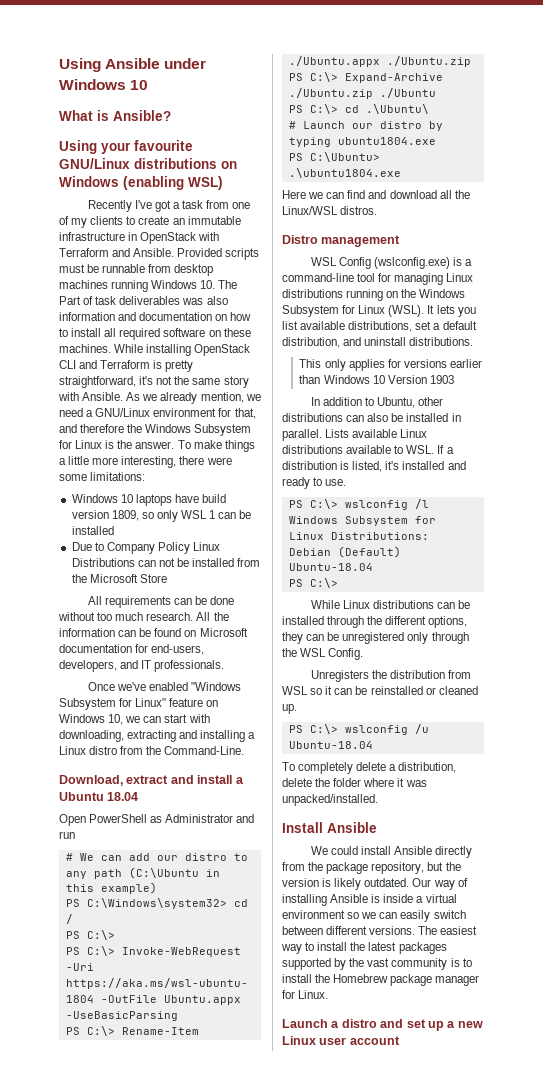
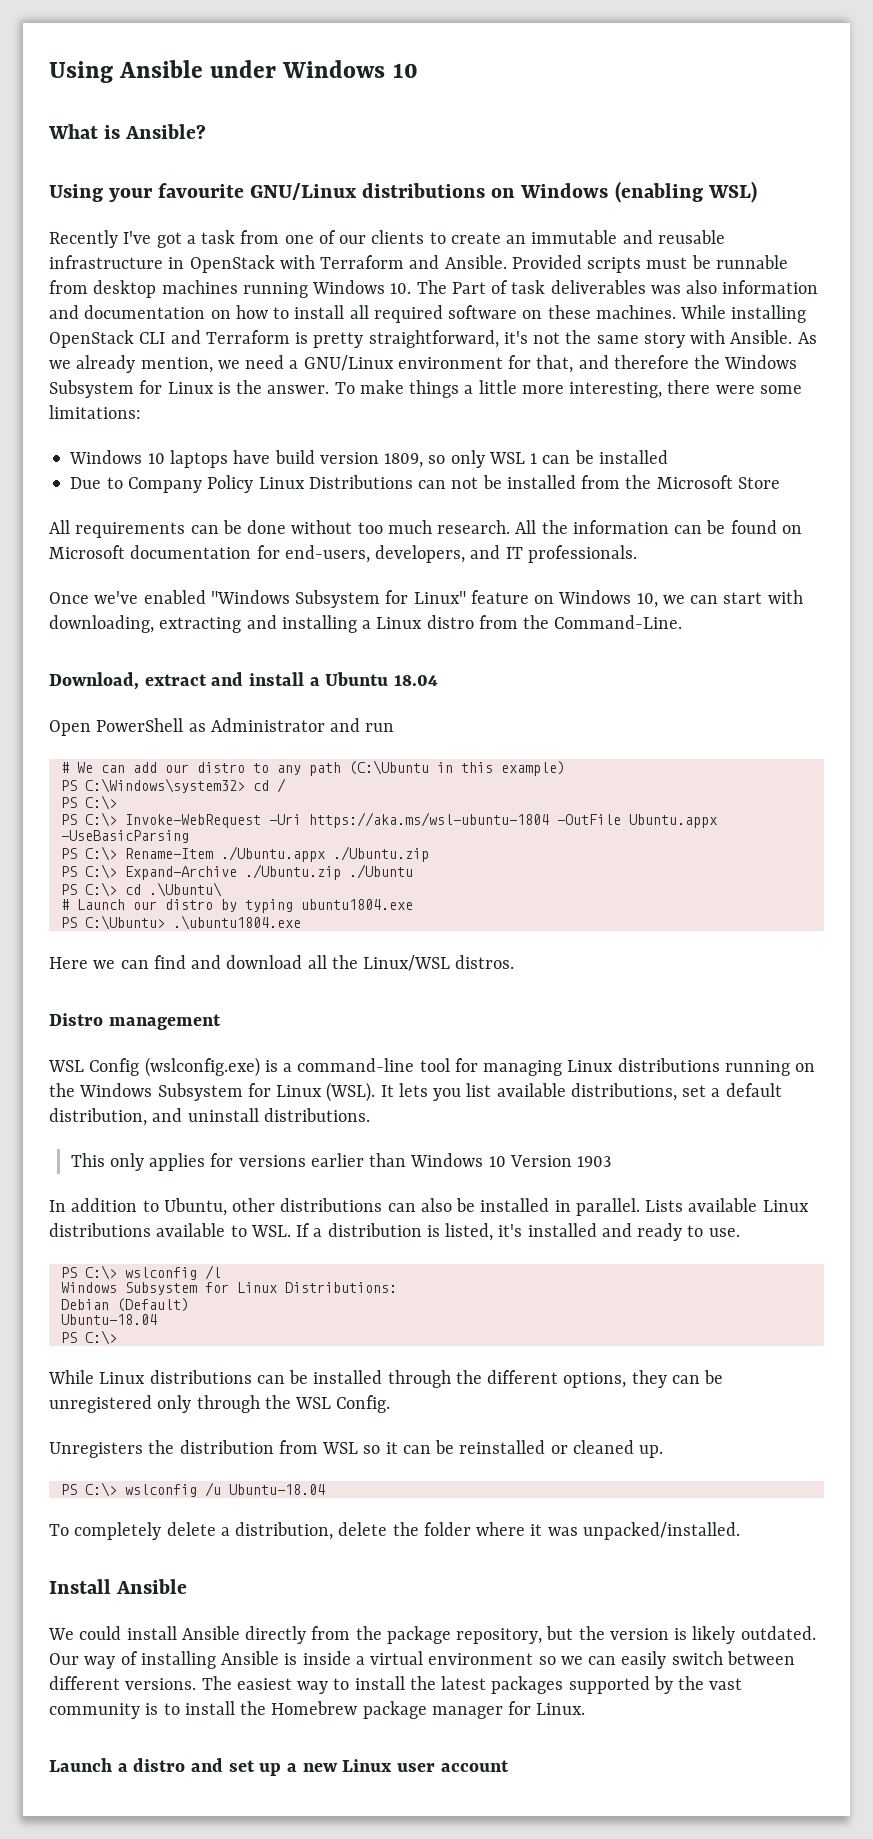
[71,218,88,228] my -> [339,235,367,244] our
(241, 220) none -> [622,230,725,244] and reusable

